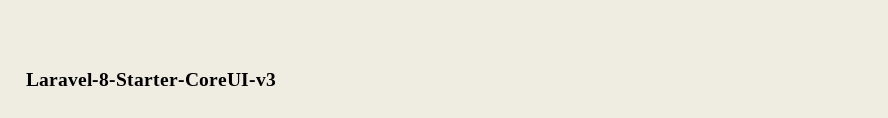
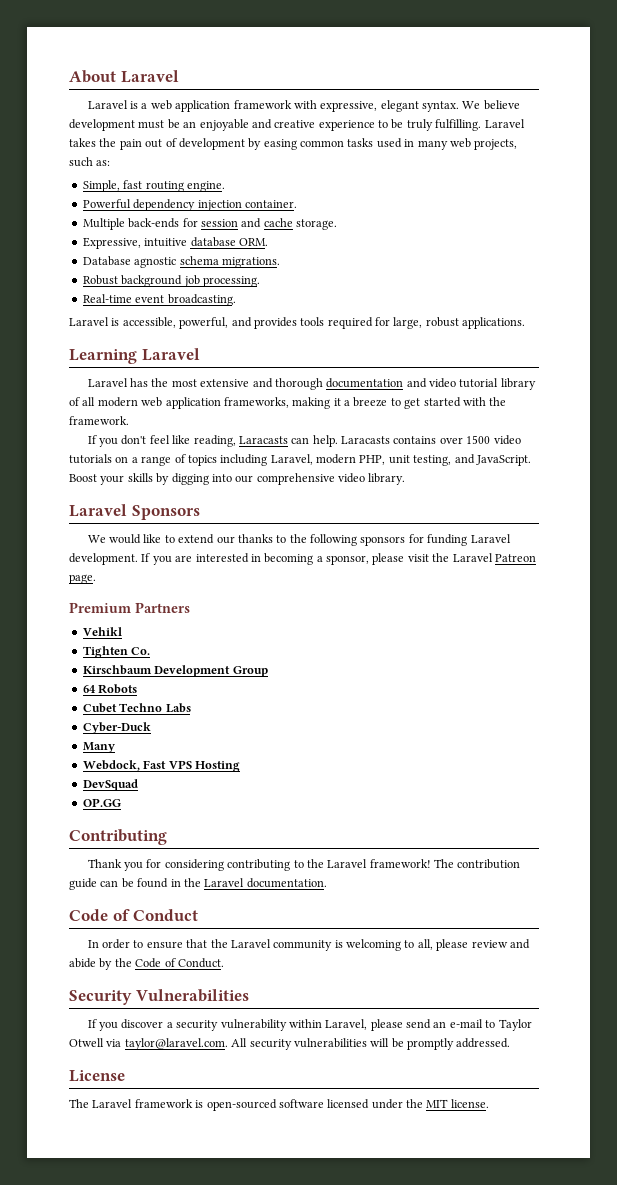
[26,73,276,86] Laravel-8-Starter-CoreUI-v3 -> [69,70,179,83] [87,100,520,112] [69,119,525,131] [69,138,518,150] [69,157,111,167] [82,180,225,192] [82,199,297,211] [82,218,337,230] [82,237,268,249] [82,256,280,268] [82,275,260,287] [82,294,236,306] [69,317,526,329] [69,348,200,364] [87,378,536,390] [69,397,507,409] [69,416,129,425] [87,435,521,447] [69,454,531,466] [69,473,406,485] [69,504,200,520] [87,534,511,546] [69,553,536,565] [69,574,96,584] [69,602,190,613] [82,627,122,636] [82,646,151,658] [82,665,268,677] [82,684,138,694] [82,703,191,713] [82,722,151,734] [82,742,115,753] [82,760,240,772] [82,779,138,791] [82,798,121,807] [69,829,167,845] [87,859,521,871] [69,878,327,890] [69,909,199,921] [87,939,530,951] [69,958,224,970] [69,989,249,1005] [87,1019,532,1031] [69,1038,511,1050] [69,1070,125,1082] [69,1099,489,1111] About Laravel // Laravel is a web application framework with expressive, elegant syntax. We believe development must be an enjoyable and creative experience to be truly fulfilling. Laravel takes the pain out of development by easing common tasks used in many web projects, such as: // Simple, fast routing engine. // Powerful dependency injection container. // Multiple back-ends for session and cache storage. // Expressive, intuitive database ORM. // Database agnostic schema migrations. // Robust background job processing. // Real-time event broadcasting. // Laravel is accessible, powerful, and provides tools required for large, robust applications. // Learning Laravel // Laravel has the most extensive and thorough documentation and video tutorial library of all modern web application frameworks, making it a breeze to get started with the framework. // If you don't feel like reading, Laracasts can help. Laracasts contains over 1500 video tutorials on a range of topics including Laravel, modern PHP, unit testing, and JavaScript. Boost your skills by digging into our comprehensive video library. // Laravel Sponsors // We would like to extend our thanks to the following sponsors for funding Laravel development. If you are interested in becoming a sponsor, please visit the Laravel Patreon page. // Premium Partners // Vehikl // Tighten Co. // Kirschbaum Development Group // 64 Robots // Cubet Techno Labs // Cyber-Duck // Many // Webdock, Fast VPS Hosting // DevSquad // OP.GG // Contributing // Thank you for considering contributing to the Laravel framework! The contribution guide can be found in the Laravel documentation. // Code of Conduct // In order to ensure that the Laravel community is welcoming to all, please review and abide by the Code of Conduct. // Security Vulnerabilities // If you discover a security vulnerability within Laravel, please send an e-mail to Taylor Otwell via taylor@laravel.com. All security vulnerabilities will be promptly addressed. // License // The Laravel framework is open-sourced software licensed under the MIT license.

